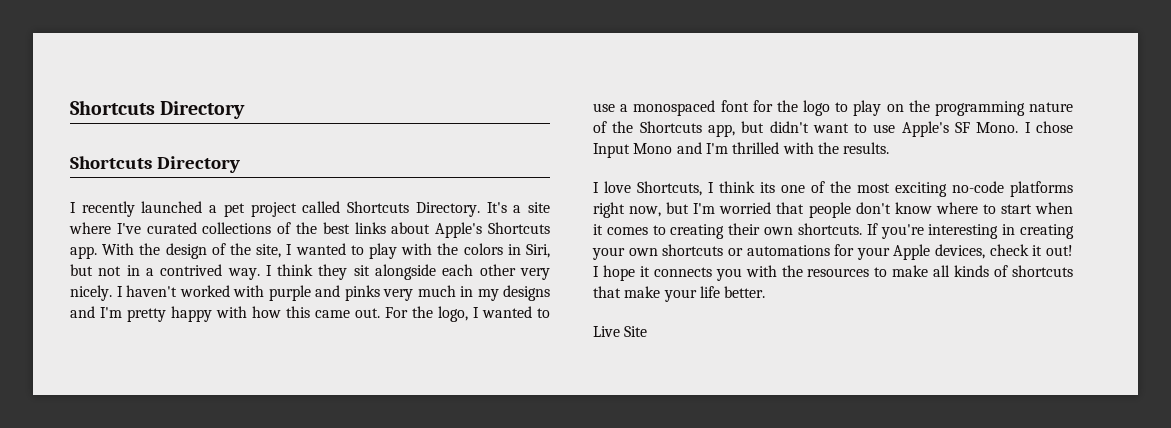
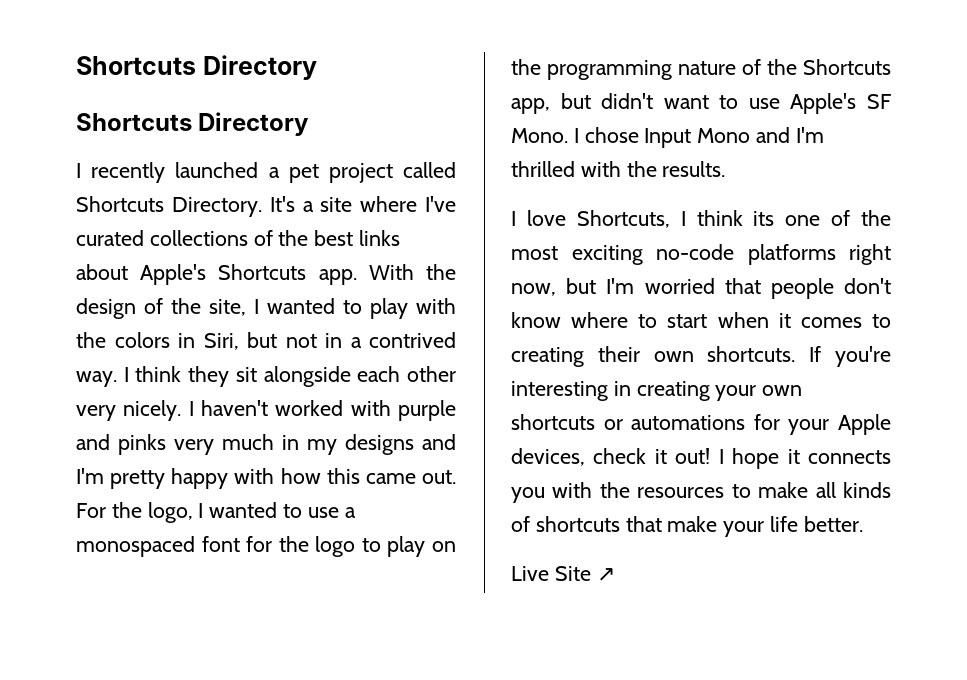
(648, 331) none -> [596,568,615,581] ↗

